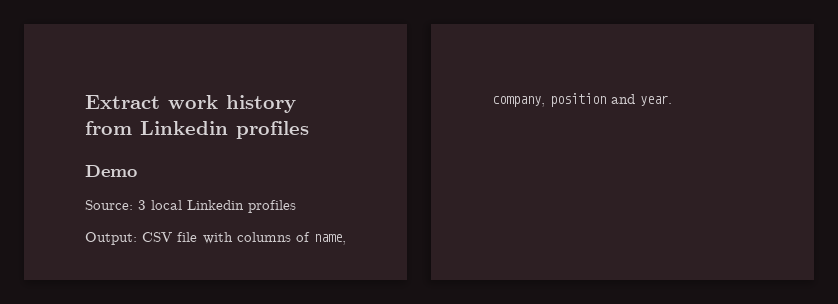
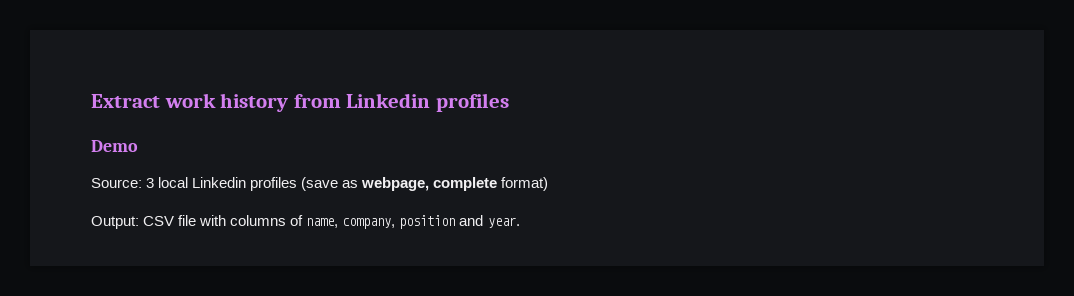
(296, 206) none -> [301,177,549,191] (save as webpage, complete format)

